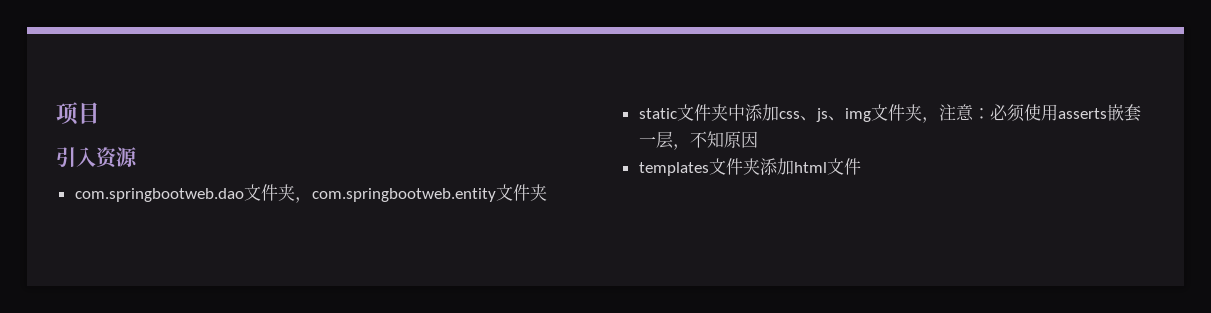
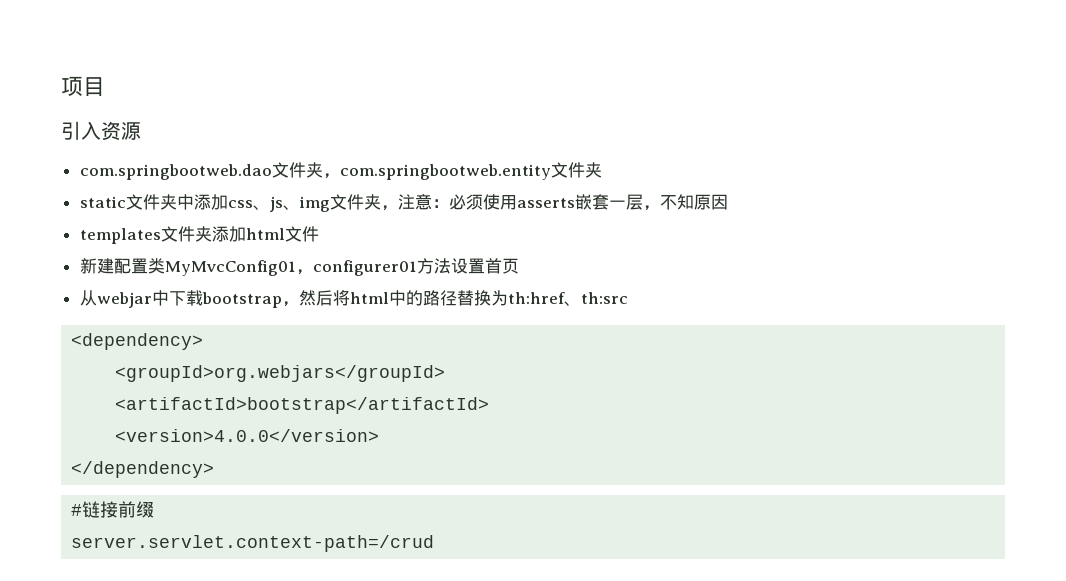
(861, 166) none -> [79,258,519,276] [79,290,628,308] [71,333,204,350] [115,365,446,382] [115,397,490,414] [115,429,380,442] [71,461,215,478] [71,501,155,518] [71,535,435,552] // 新建配置类MyMvcConfig01，configurer01方法设置首页 // 从webjar中下载bootstrap，然后将html中的路径替换为th:href、th:src // <dependency> // <groupId>org.webjars</groupId> // <artifactId>bootstrap</artifactId> // <version>4.0.0</version> // </dependency> // #链接前缀 // server.servlet.context-path=/crud

